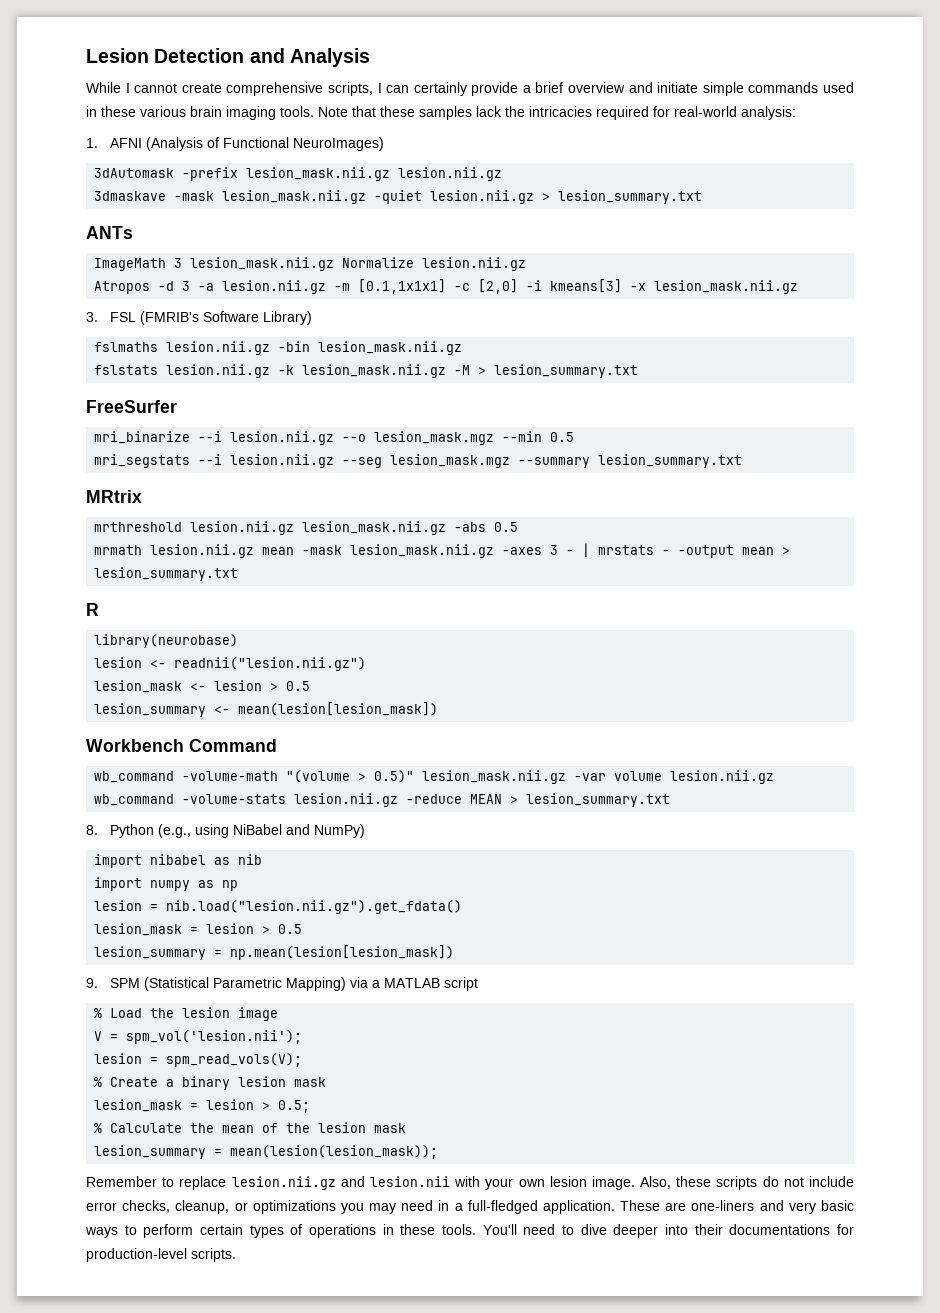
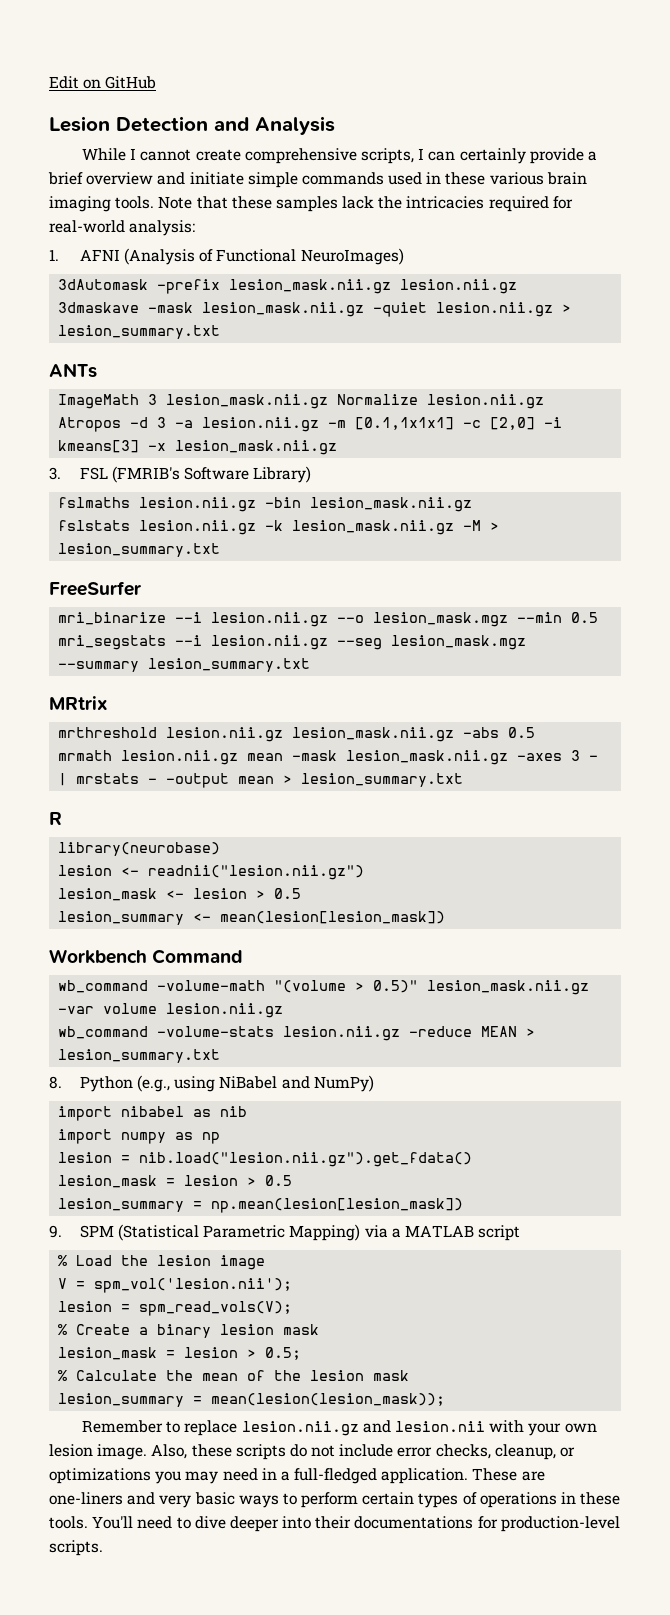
(86, 55) none -> [49,76,157,89] Edit on GitHub //

